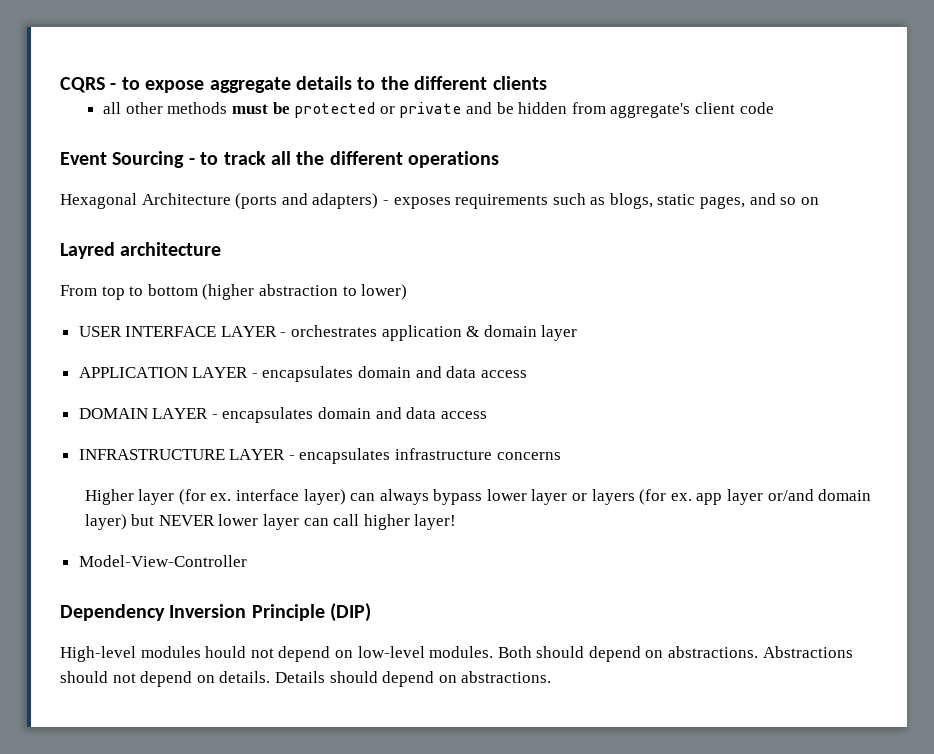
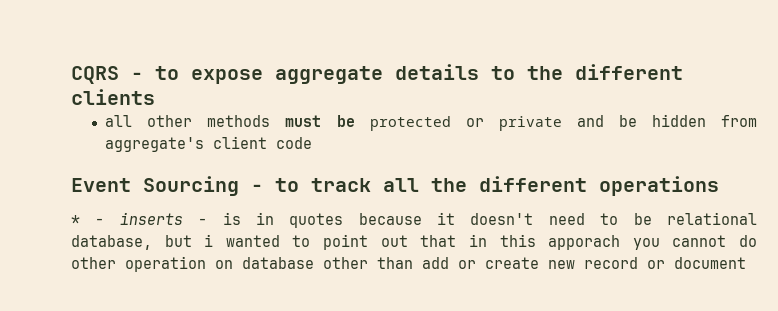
[60,193,819,209] [60,242,222,259] [60,284,408,300] [78,325,578,341] [78,366,527,382] [78,407,487,423] [78,448,561,464] [84,489,872,505] [84,514,457,530] [78,555,247,567] [60,603,372,622] [60,646,853,662] [60,671,552,687] Hexagonal Architecture (ports and adapters) - exposes requirements such as blogs, static pages, and so on // Layred architecture // From top to bottom (higher abstraction to lower) // USER INTERFACE LAYER - orchestrates application & domain layer // APPLICATION LAYER - encapsulates domain and data access // DOMAIN LAYER - encapsulates domain and data access // INFRASTRUCTURE LAYER - encapsulates infrastructure concerns // Higher layer (for ex. interface layer) can always bypass lower layer or layers (for ex. app layer or/and domain layer) but NEVER lower layer can call higher layer! // Model-View-Controller // Dependency Inversion Principle (DIP) // High-level modules hould not depend on low-level modules. Both should depend on abstractions. Abstractions should not depend on details. Details should depend on abstractions. -> [71,212,757,228] [71,234,758,250] [71,256,746,272] * - inserts - is in quotes because it doesn't need to be relational database, but i wanted to point out that in this apporach you cannot do other operation on database other than add or create new record or document

